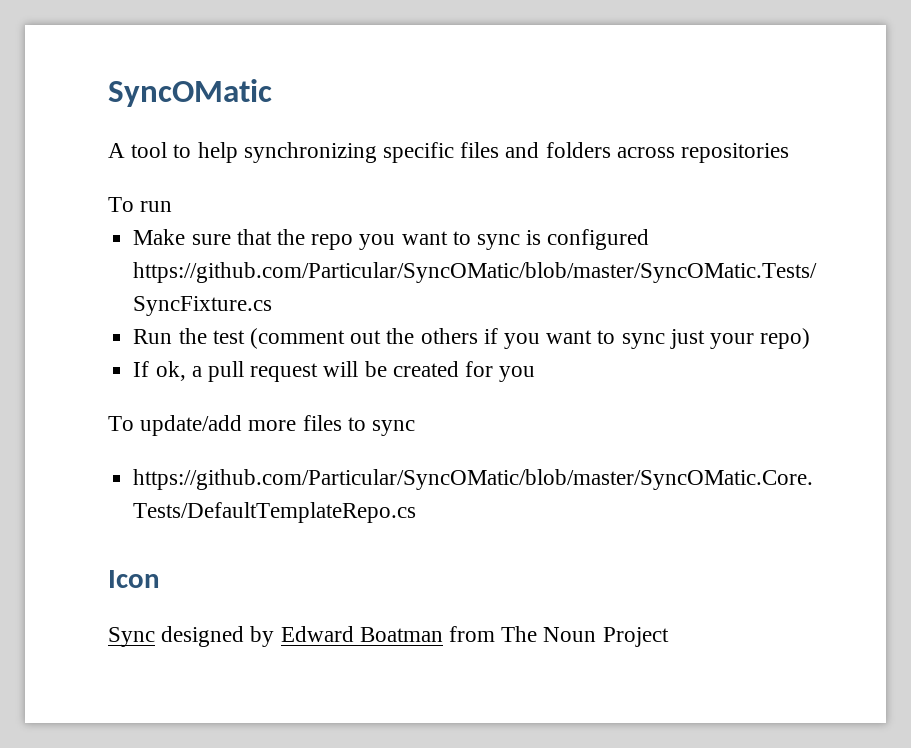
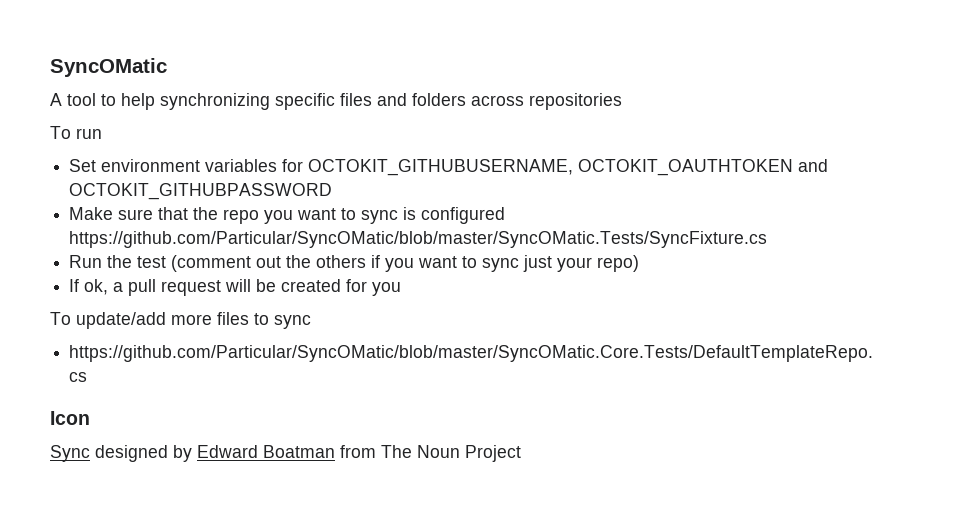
(173, 206) none -> [69,159,829,176] [69,183,333,200] // Set environment variables for OCTOKIT_GITHUBUSERNAME, OCTOKIT_OAUTHTOKEN and OCTOKIT_GITHUBPASSWORD

